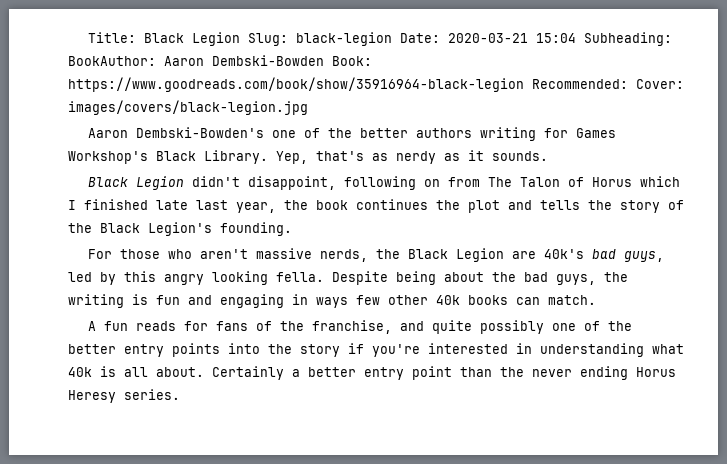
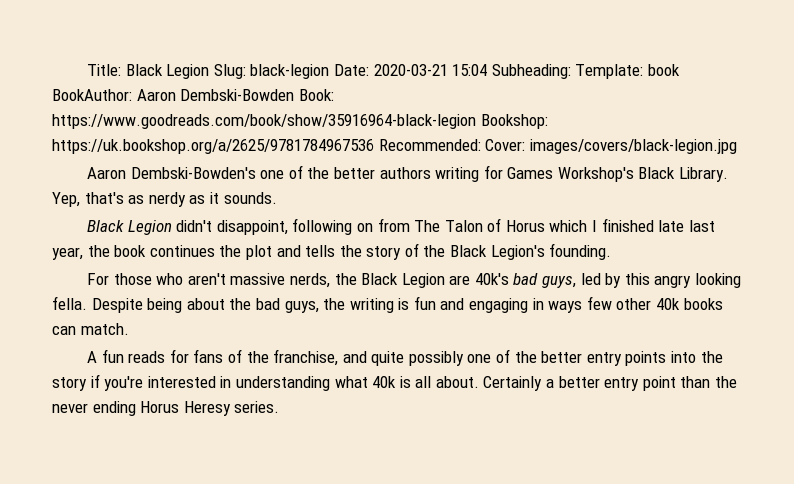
(672, 39) none -> [575,64,680,79] Template: book
(524, 84) none -> [480,114,548,129] [52,139,374,154] Bookshop: https://uk.bookshop.org/a/2625/9781784967536

